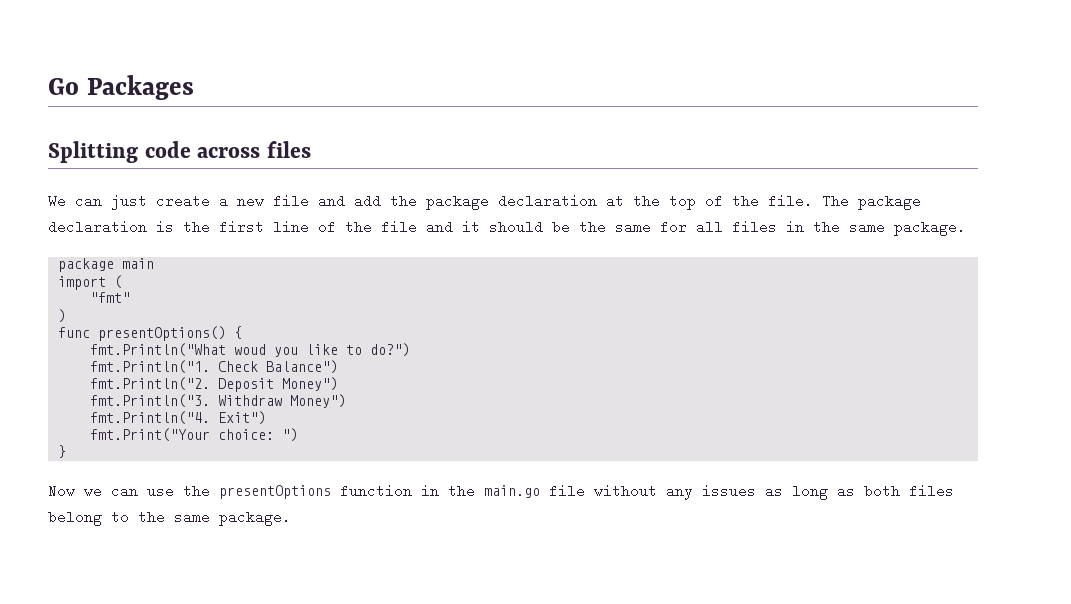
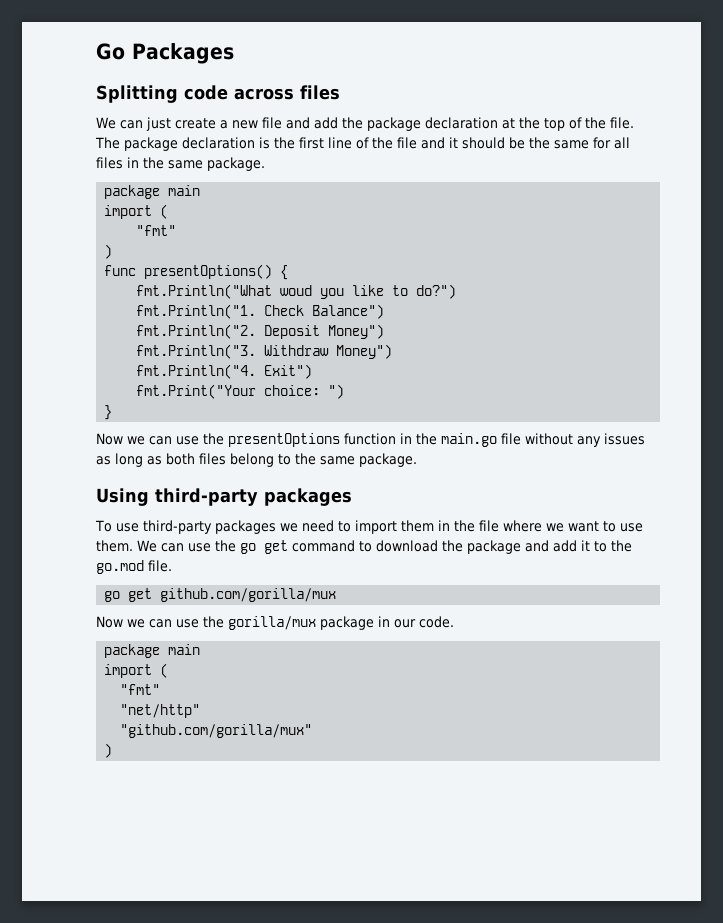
(291, 518) none -> [96,488,352,506] [95,520,643,534] [96,540,632,554] [96,560,172,574] [104,588,337,602] [96,616,454,630] [104,644,201,658] [104,663,169,678] [120,684,161,695] [120,704,201,718] [120,724,313,738] [104,743,113,758] // Using third-party packages // To use third-party packages we need to import them in the file where we want to use them. We can use the go get command to download the package and add it to the go.mod file. // go get github.com/gorilla/mux // Now we can use the gorilla/mux package in our code. // package main // import ( // "fmt" // "net/http" // "github.com/gorilla/mux" // )

